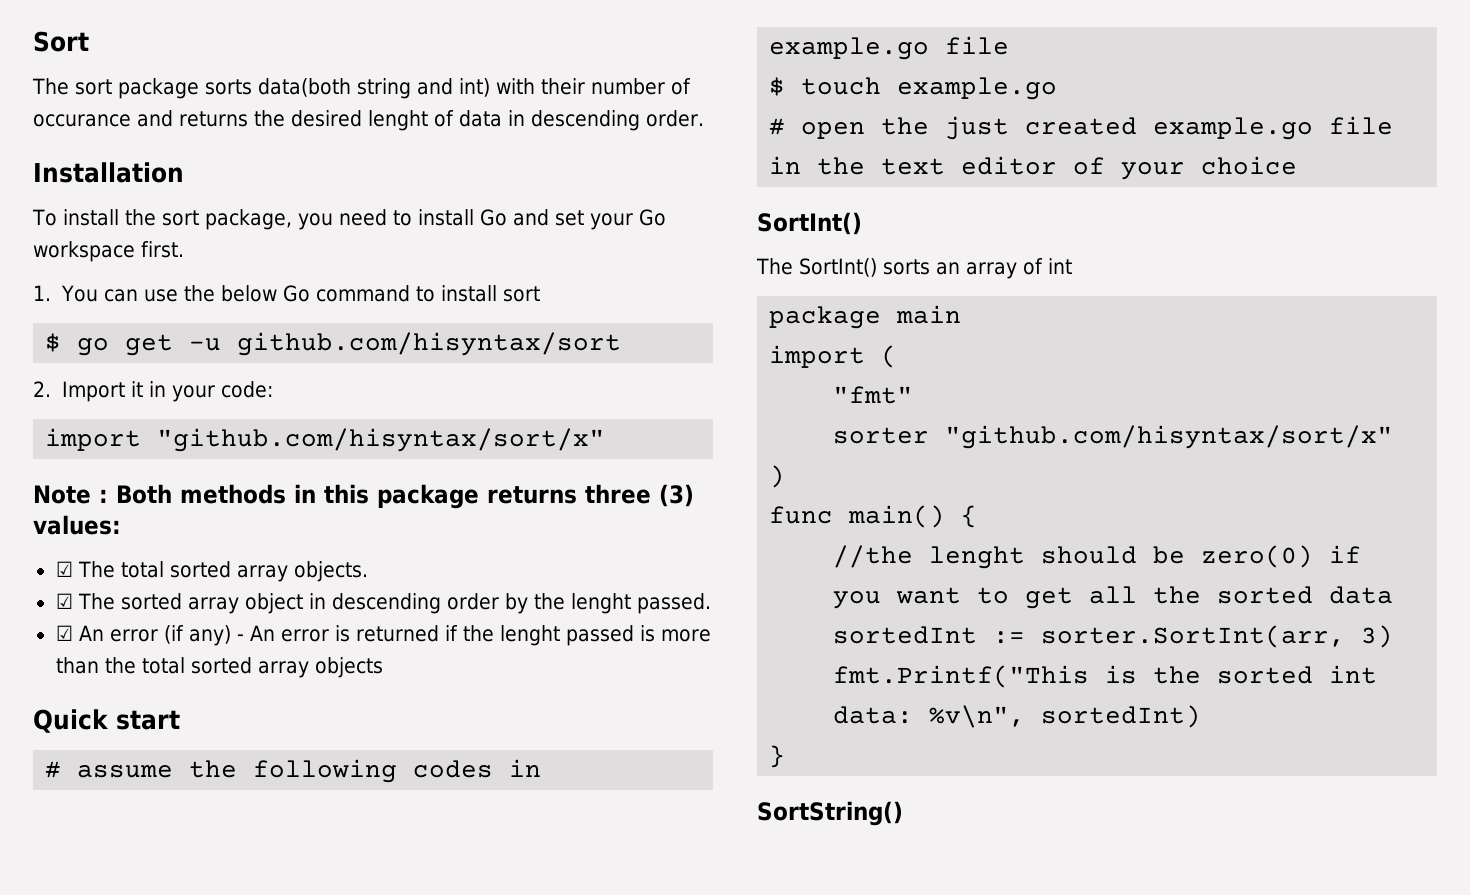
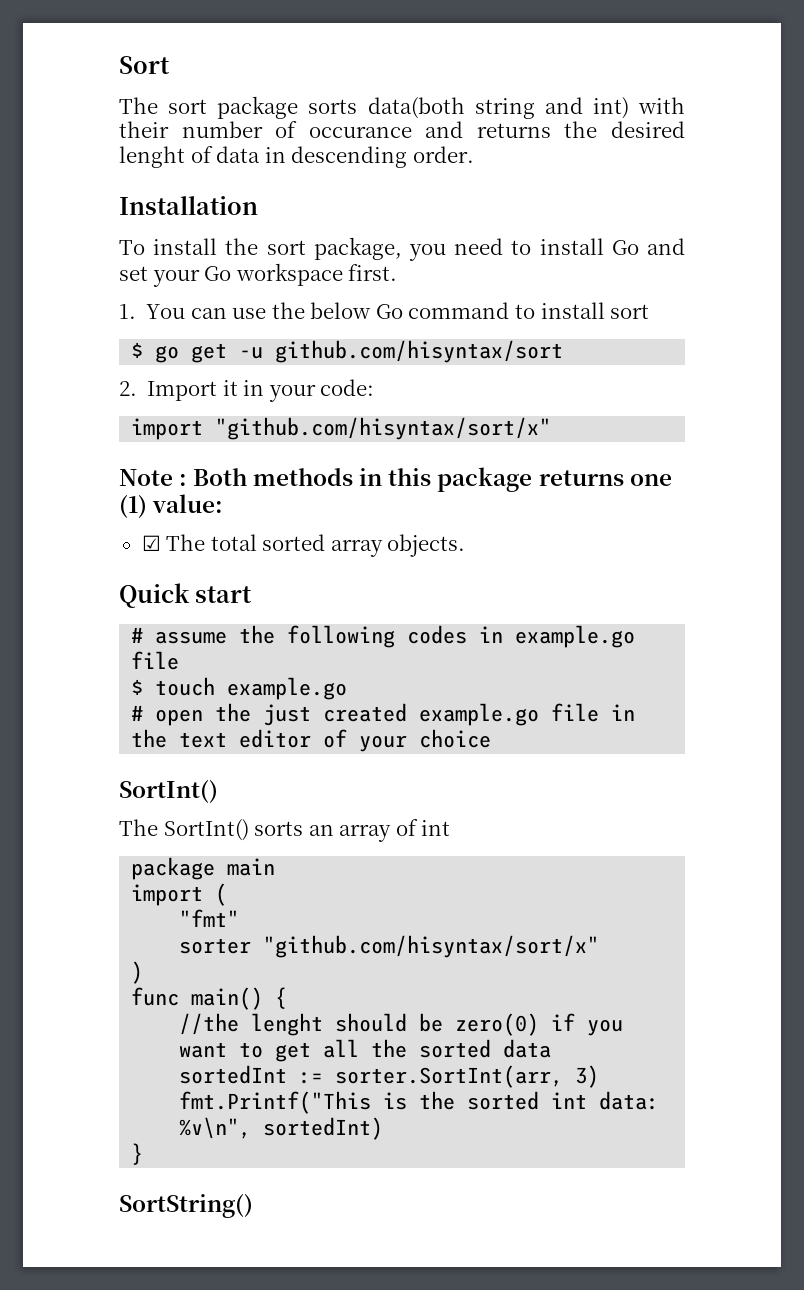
[585,484,694,507] [33,515,121,535] three (3) values: -> [629,474,672,486] [119,494,224,518] one (1) value:
[55,593,711,614] [55,625,711,646] [55,657,383,678] // ☑ The sorted array object in descending order by the lenght passed. // ☑ An error (if any) - An error is returned if the lenght passed is more than the total sorted array objects -> (466, 545) none

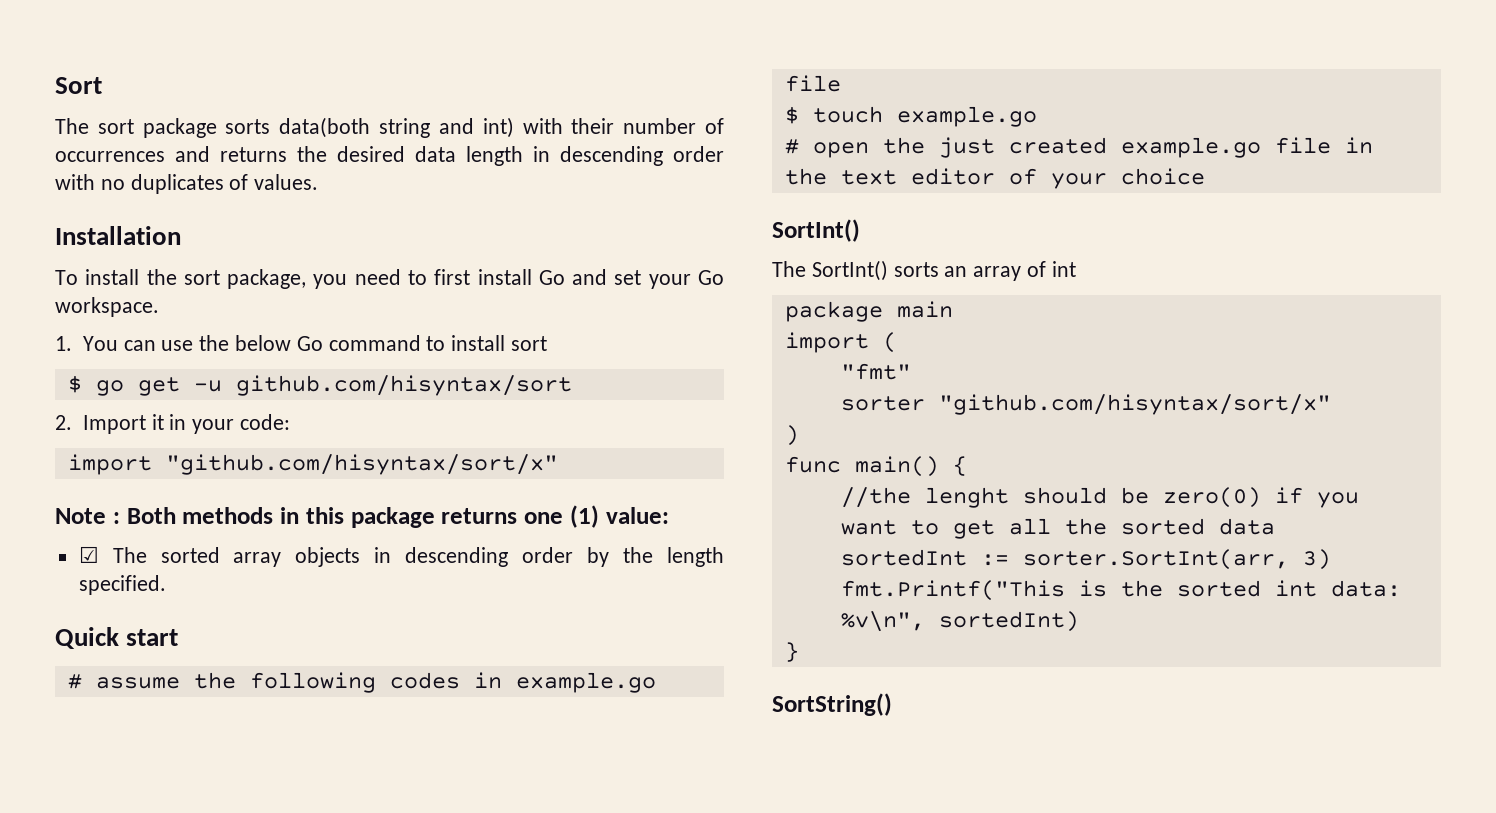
[308,126,412,138] occurance -> [55,151,165,162] occurrences
[119,146,474,168] lenght of data in descending order. -> [415,146,724,166] [55,174,319,194] data length in descending order with no duplicates of values.
(532, 247) none -> [434,269,471,285] first
[235,263,398,286] workspace first. -> [55,297,159,317] workspace.
[210,534,257,551] total -> (147, 555) none
[387,534,466,557] objects. -> [295,547,724,567] [78,575,166,595] objects in descending order by the length specified.

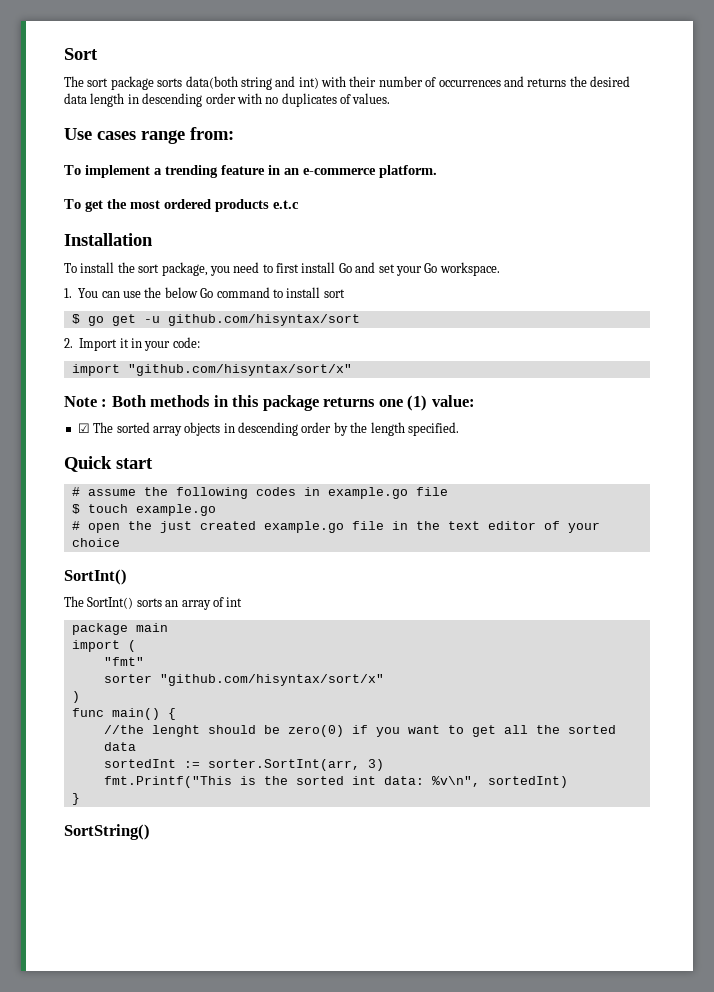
(319, 182) none -> [64,127,234,144] [64,165,437,178] [64,199,299,212] // Use cases range from: // To implement a trending feature in an e-commerce platform. // To get the most ordered products e.t.c

